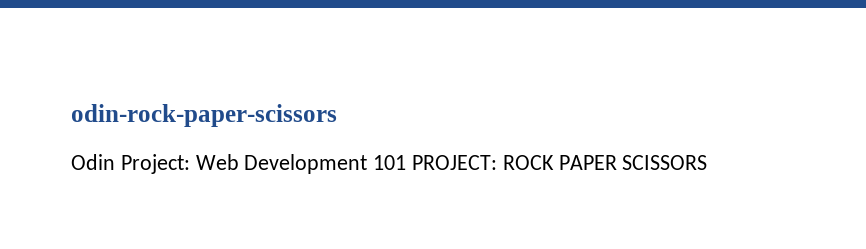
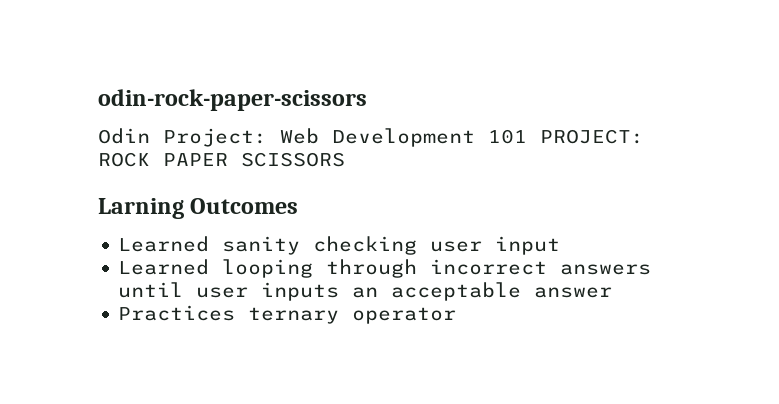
(708, 162) none -> [98,198,299,219] [118,236,561,255] [118,259,652,278] [118,282,613,301] [118,305,457,324] // Larning Outcomes // Learned sanity checking user input // Learned looping through incorrect answers until user inputs an acceptable answer // Practices ternary operator

